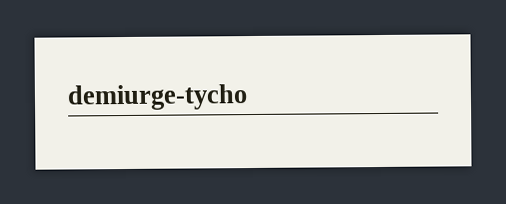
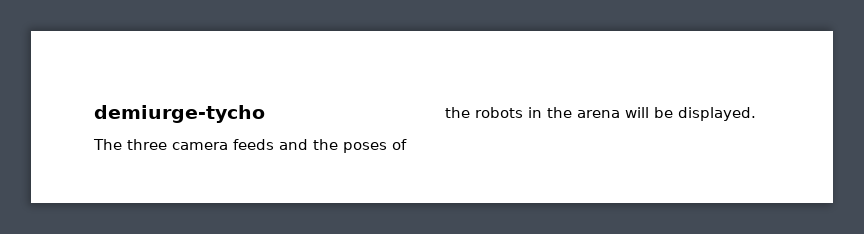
(248, 97) none -> [93,139,407,153] [445,107,756,121] // The three camera feeds and the poses of the robots in the arena will be displayed.

